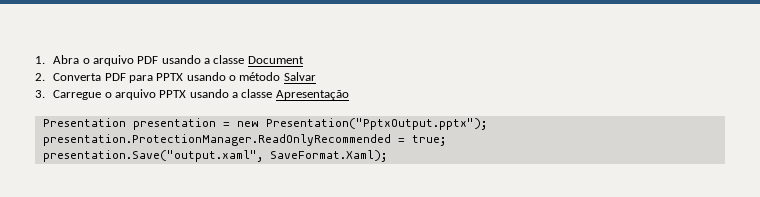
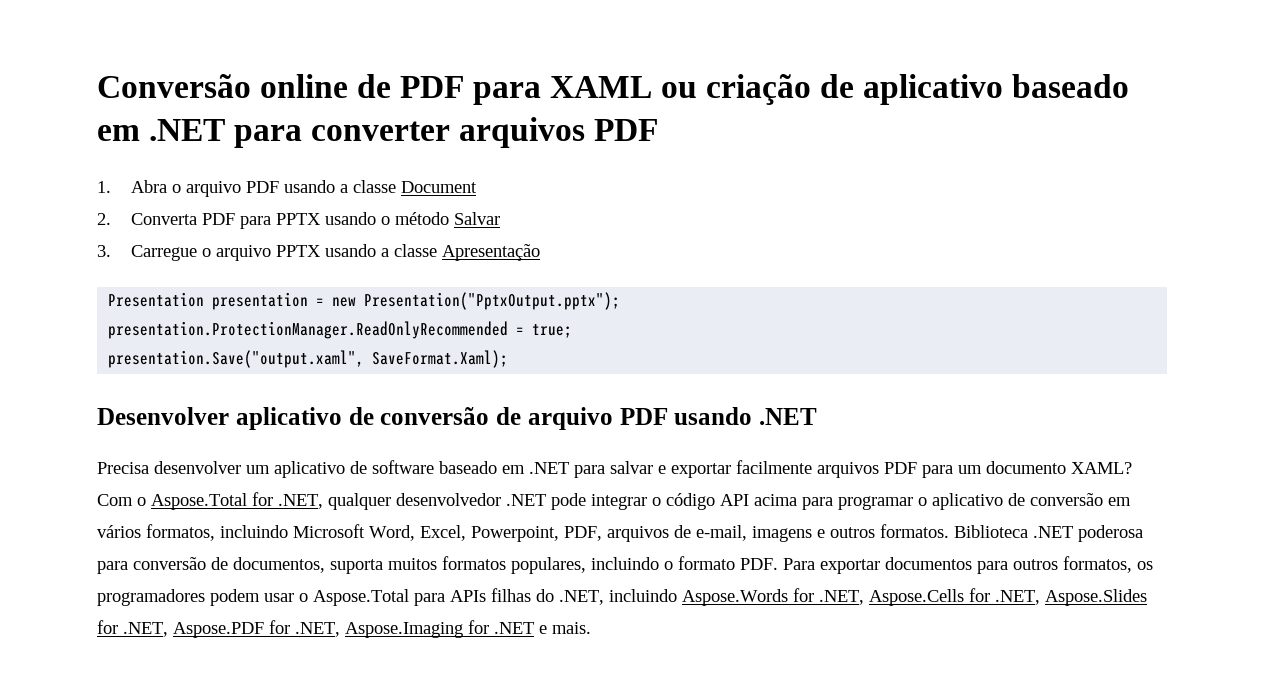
(35, 60) none -> [97,74,1130,105] [97,117,659,148] Conversão online de PDF para XAML ou criação de aplicativo baseado em .NET para converter arquivos PDF //
(387, 156) none -> [97,407,817,430] [97,460,1132,478] [97,492,1131,510] [97,524,1143,542] [97,556,1153,574] [97,588,1147,606] [97,620,591,638] // Desenvolver aplicativo de conversão de arquivo PDF usando .NET // Precisa desenvolver um aplicativo de software baseado em .NET para salvar e exportar facilmente arquivos PDF para um documento XAML? Com o Aspose.Total for .NET, qualquer desenvolvedor .NET pode integrar o código API acima para programar o aplicativo de conversão em vários formatos, incluindo Microsoft Word, Excel, Powerpoint, PDF, arquivos de e-mail, imagens e outros formatos. Biblioteca .NET poderosa para conversão de documentos, suporta muitos formatos populares, incluindo o formato PDF. Para exportar documentos para outros formatos, os programadores podem usar o Aspose.Total para APIs filhas do .NET, incluindo Aspose.Words for .NET, Aspose.Cells for .NET, Aspose.Slides for .NET, Aspose.PDF for .NET, Aspose.Imaging for .NET e mais.

